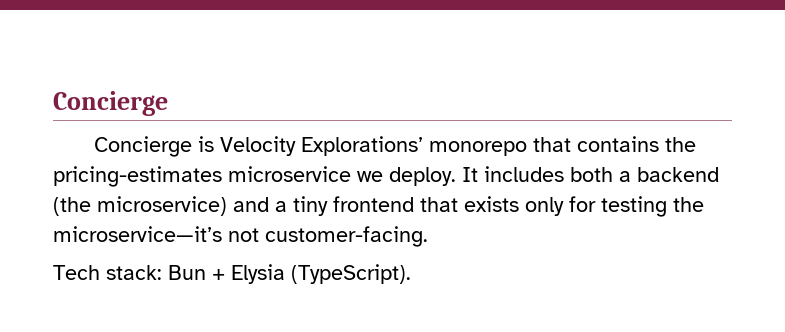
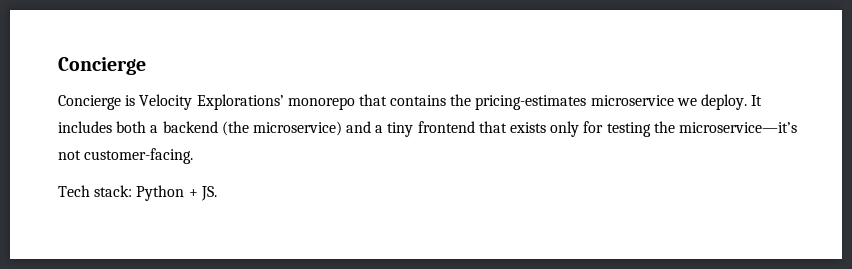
[168,264,411,284] Bun + Elysia (TypeScript). -> [136,185,217,201] Python + JS.

